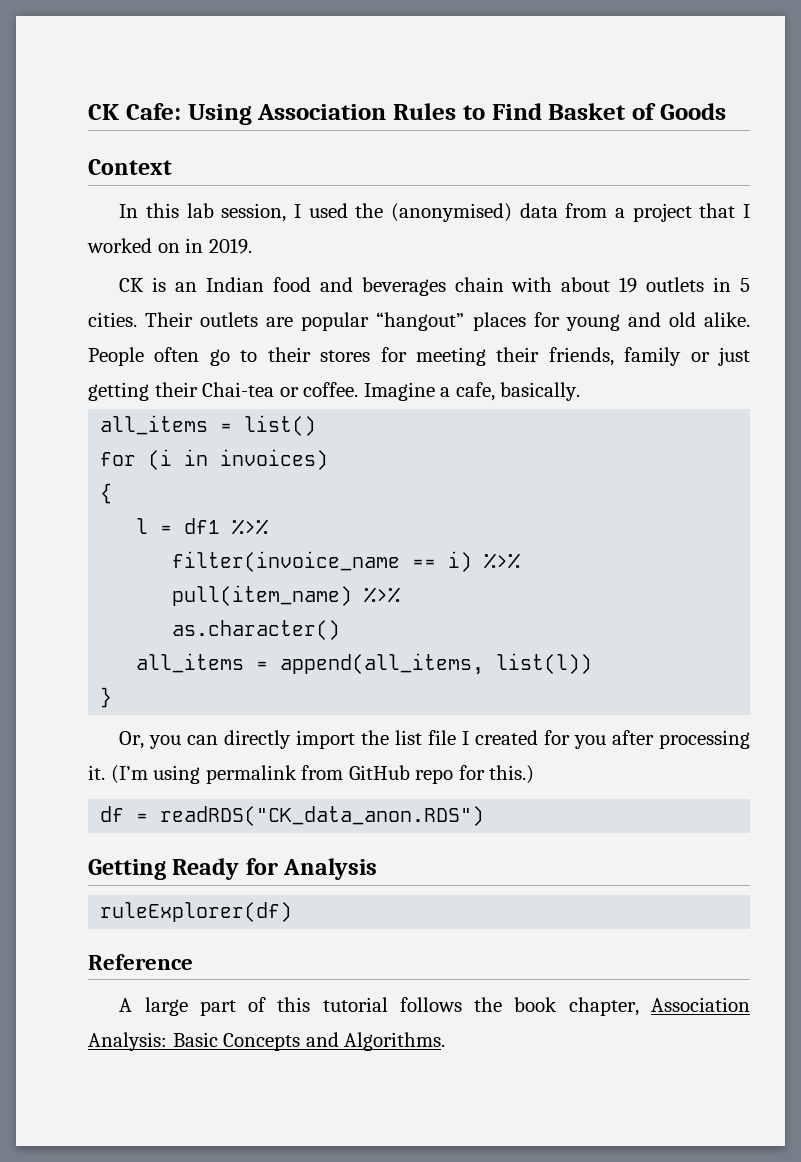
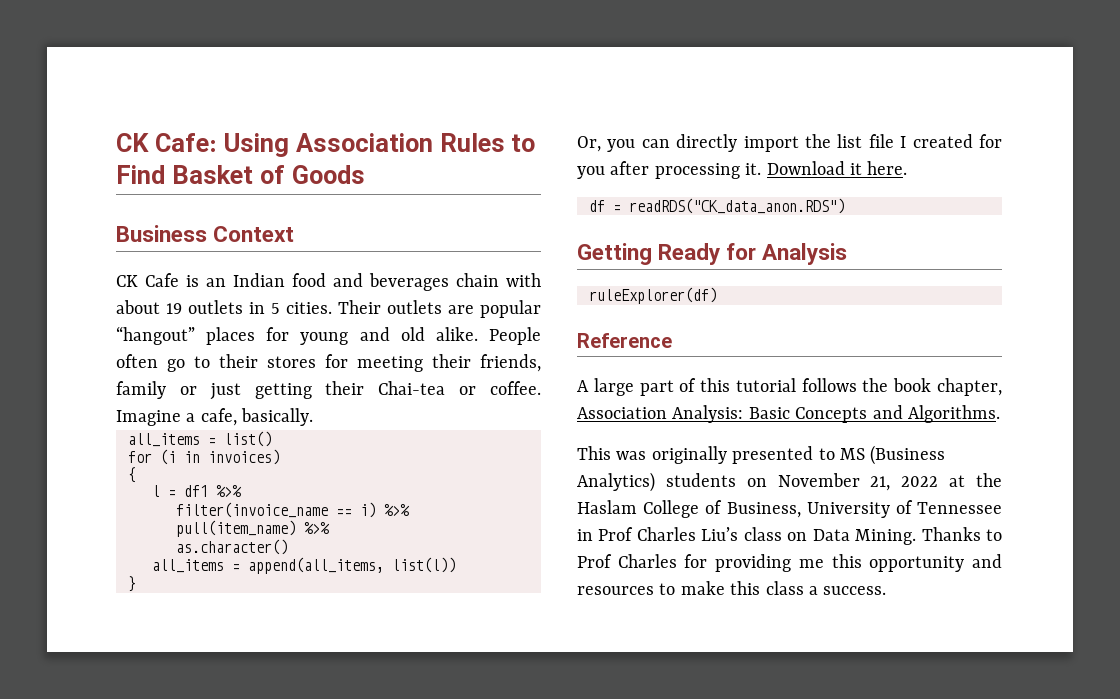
(726, 111) none -> [116,225,207,242] Business
[119,203,750,222] [87,238,252,254] [119,278,145,292] // In this lab session, I used the (anonymised) data from a project that I worked on in 2019. // CK -> [116,273,179,287] // CK Cafe
[110,765,535,784] (I’m using permalink from GitHub repo for this.) -> [766,161,908,175] Download it here.
(446, 1041) none -> [577,445,946,465] [577,472,1002,492] [577,500,1002,518] [577,527,1002,545] [577,554,1002,572] [577,581,887,595] // This was originally presented to MS (Business Analytics) students on November 21, 2022 at the Haslam College of Business, University of Tennessee in Prof Charles Liu’s class on Data Mining. Thanks to Prof Charles for providing me this opportunity and resources to make this class a success.

